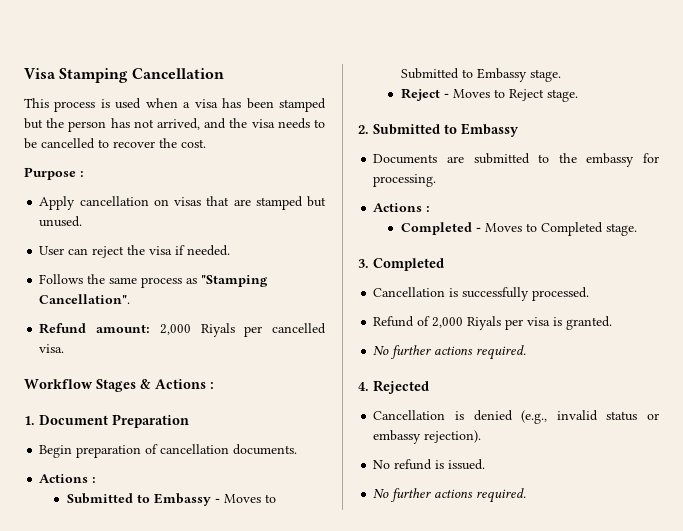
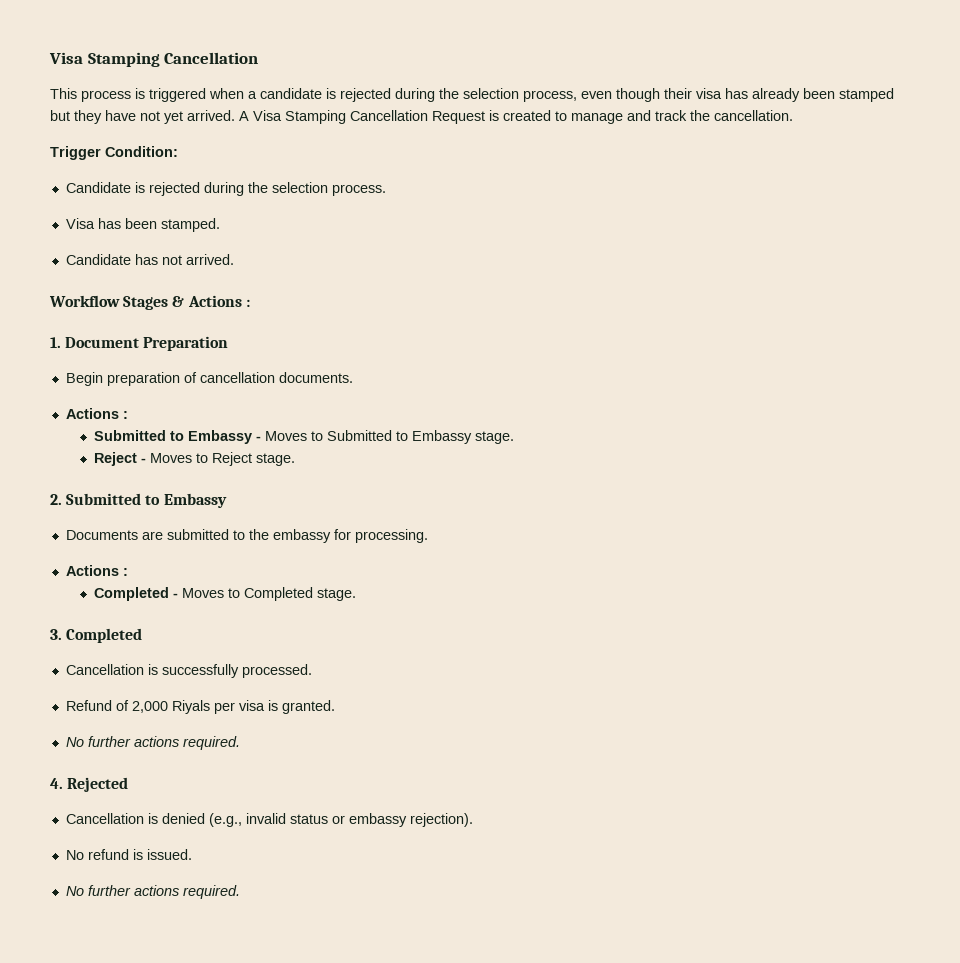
[115,98,142,109] used -> [149,88,206,102] triggered
(191, 105) none -> [260,88,692,102] candidate is rejected during the selection process, even though their
(242, 103) none -> [752,88,800,102] already
[46,118,325,132] [24,138,206,149] [24,167,84,180] [39,196,327,210] [39,216,83,227] [39,245,231,258] [39,274,269,288] [39,294,131,304] [39,323,326,337] [39,344,65,353] the person has not arrived, and the visa needs to be cancelled to recover the cost. // Purpose : // Apply cancellation on visas that are stamped but unused. // User can reject the visa if needed. // Follows the same process as "Stamping Cancellation". // Refund amount: 2,000 Riyals per cancelled visa. -> [74,110,793,124] [50,146,178,160] [65,182,386,196] [65,218,220,232] [65,254,234,265] they have not yet arrived. A Visa Stamping Cancellation Request is created to manage and track the cancellation. // Trigger Condition: // Candidate is rejected during the selection process. // Visa has been stamped. // Candidate has not arrived.

